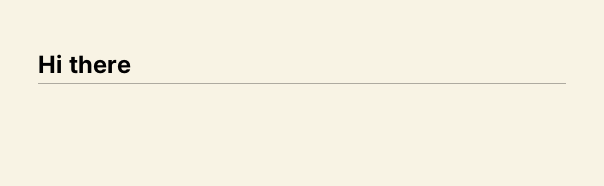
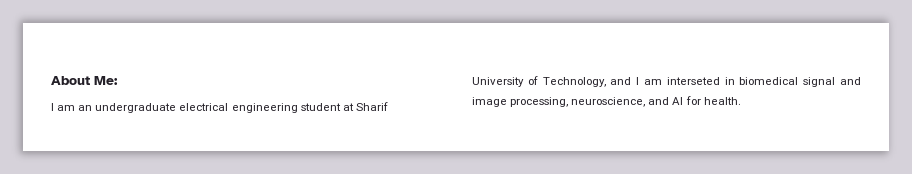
[38,54,131,74] Hi there -> [51,76,118,85] [51,102,388,113] [472,76,861,87] [472,96,741,107] About Me: // I am an undergraduate electrical engineering student at Sharif University of Technology, and I am interseted in biomedical signal and image processing, neuroscience, and AI for health.

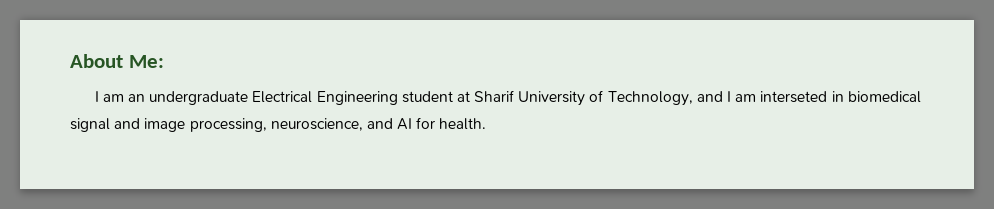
[179,103,298,113] electrical engineering -> [252,91,398,105] Electrical Engineering

